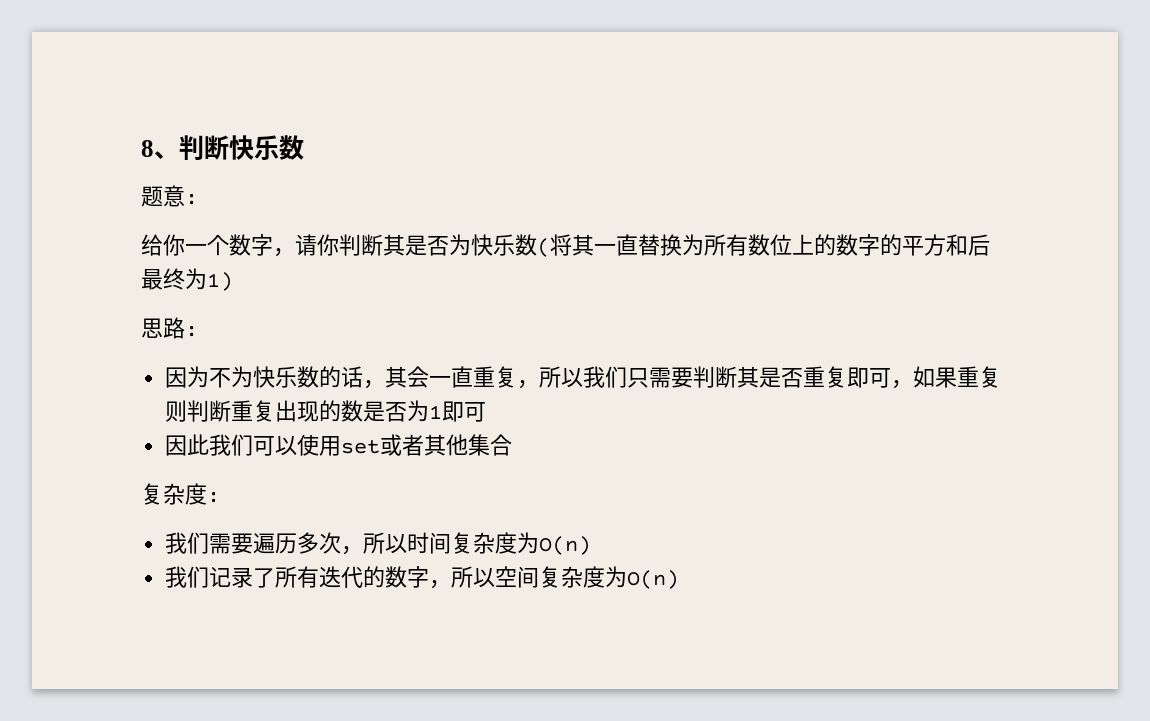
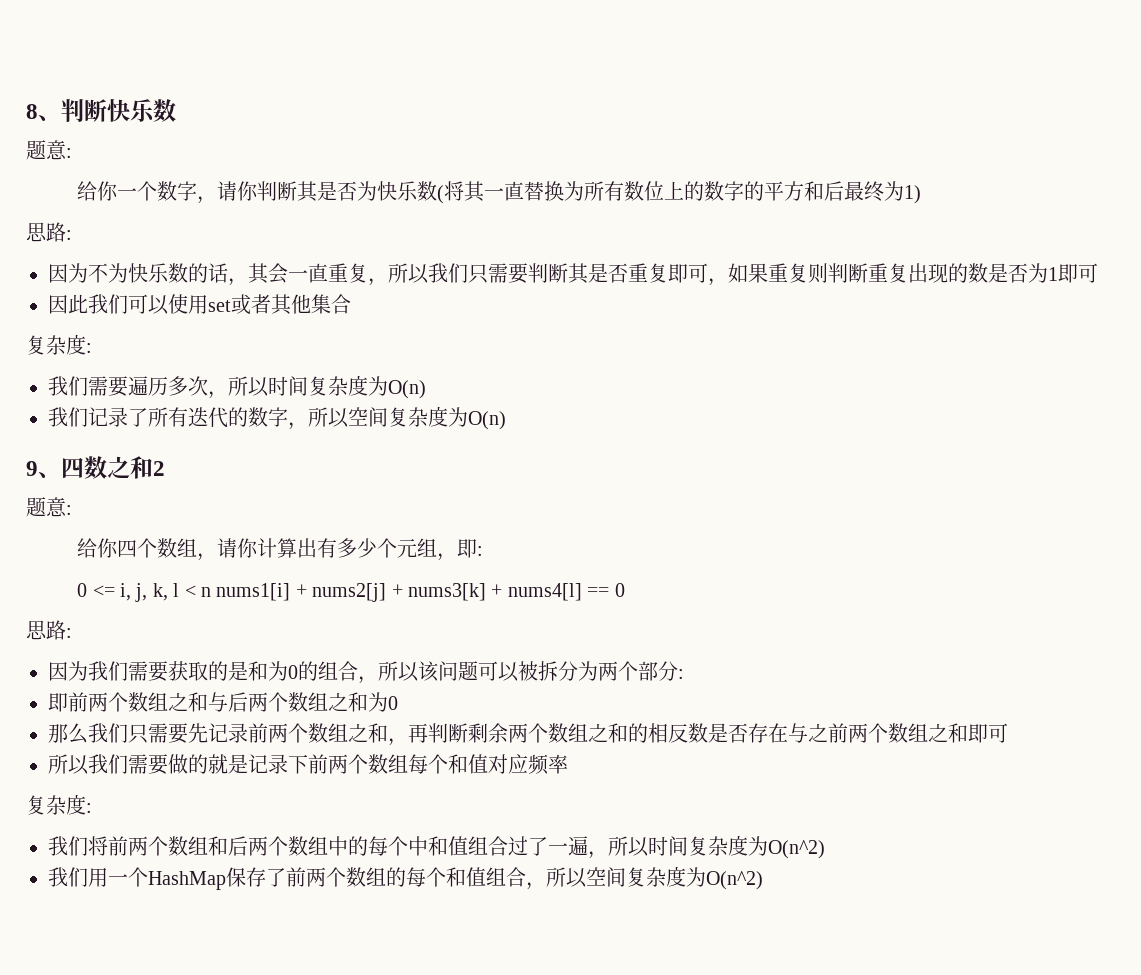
(680, 579) none -> [26,456,165,479] [26,497,72,517] [77,538,484,561] [77,583,625,602] [26,620,72,640] [48,661,684,684] [48,692,398,712] [48,723,1008,746] [48,754,568,775] [26,794,92,815] [48,835,825,859] [48,866,763,890] // 9、四数之和2 // 题意: // 给你四个数组，请你计算出有多少个元组，即: // 0 <= i, j, k, l < n nums1[i] + nums2[j] + nums3[k] + nums4[l] == 0 // 思路: // 因为我们需要获取的是和为0的组合，所以该问题可以被拆分为两个部分: // 即前两个数组之和与后两个数组之和为0 // 那么我们只需要先记录前两个数组之和，再判断剩余两个数组之和的相反数是否存在与之前两个数组之和即可 // 所以我们需要做的就是记录下前两个数组每个和值对应频率 // 复杂度: // 我们将前两个数组和后两个数组中的每个中和值组合过了一遍，所以时间复杂度为O(n^2) // 我们用一个HashMap保存了前两个数组的每个和值组合，所以空间复杂度为O(n^2)

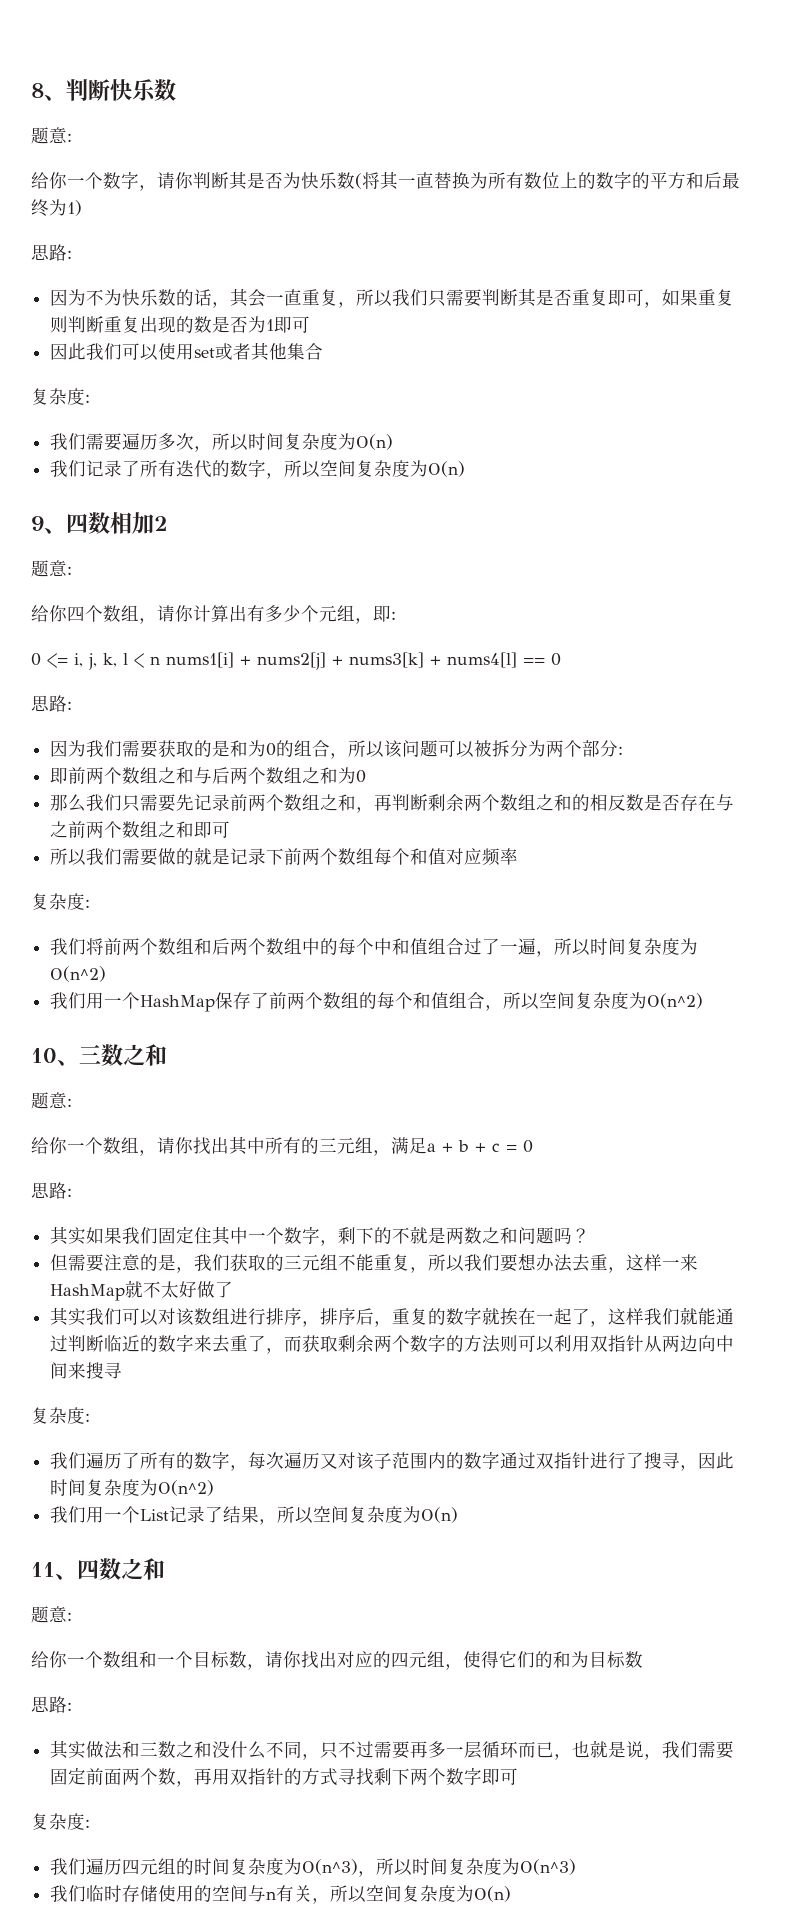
[107,456,153,479] 之和 -> [110,512,154,534] 相加
(763, 880) none -> [31,1044,167,1066] [31,1092,72,1109] [31,1136,533,1156] [31,1182,72,1199] [50,1226,591,1246] [50,1253,699,1273] [50,1280,234,1301] [50,1307,735,1327] [50,1334,735,1354] [50,1362,123,1379] [31,1407,90,1424] [50,1451,735,1471] [50,1479,215,1496] [50,1506,459,1525] [31,1558,165,1580] [31,1606,72,1623] [31,1651,643,1670] [31,1696,72,1713] [50,1740,735,1760] [50,1767,519,1787] [31,1813,90,1830] [50,1858,577,1877] [50,1885,512,1904] // 10、三数之和 // 题意: // 给你一个数组，请你找出其中所有的三元组，满足a + b + c = 0 // 思路: // 其实如果我们固定住其中一个数字，剩下的不就是两数之和问题吗？ // 但需要注意的是，我们获取的三元组不能重复，所以我们要想办法去重，这样一来HashMap就不太好做了 // 其实我们可以对该数组进行排序，排序后，重复的数字就挨在一起了，这样我们就能通过判断临近的数字来去重了，而获取剩余两个数字的方法则可以利用双指针从两边向中间来搜寻 // 复杂度: // 我们遍历了所有的数字，每次遍历又对该子范围内的数字通过双指针进行了搜寻，因此时间复杂度为O(n^2) // 我们用一个List记录了结果，所以空间复杂度为O(n) // 11、四数之和 // 题意: // 给你一个数组和一个目标数，请你找出对应的四元组，使得它们的和为目标数 // 思路: // 其实做法和三数之和没什么不同，只不过需要再多一层循环而已，也就是说，我们需要固定前面两个数，再用双指针的方式寻找剩下两个数字即可 // 复杂度: // 我们遍历四元组的时间复杂度为O(n^3)，所以时间复杂度为O(n^3) // 我们临时存储使用的空间与n有关，所以空间复杂度为O(n)

